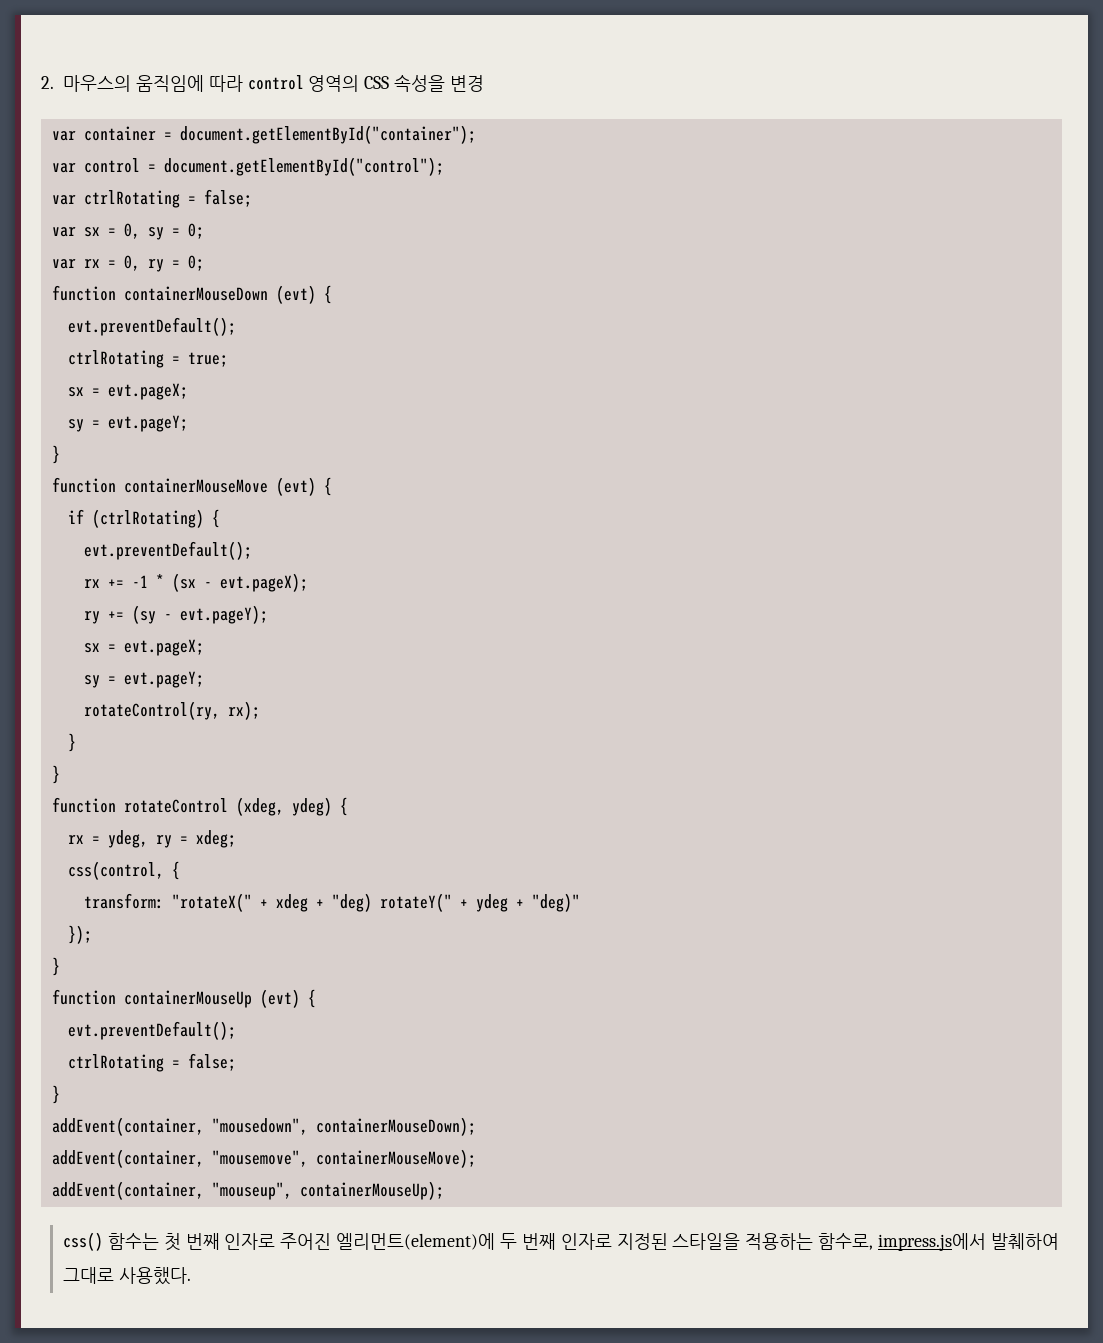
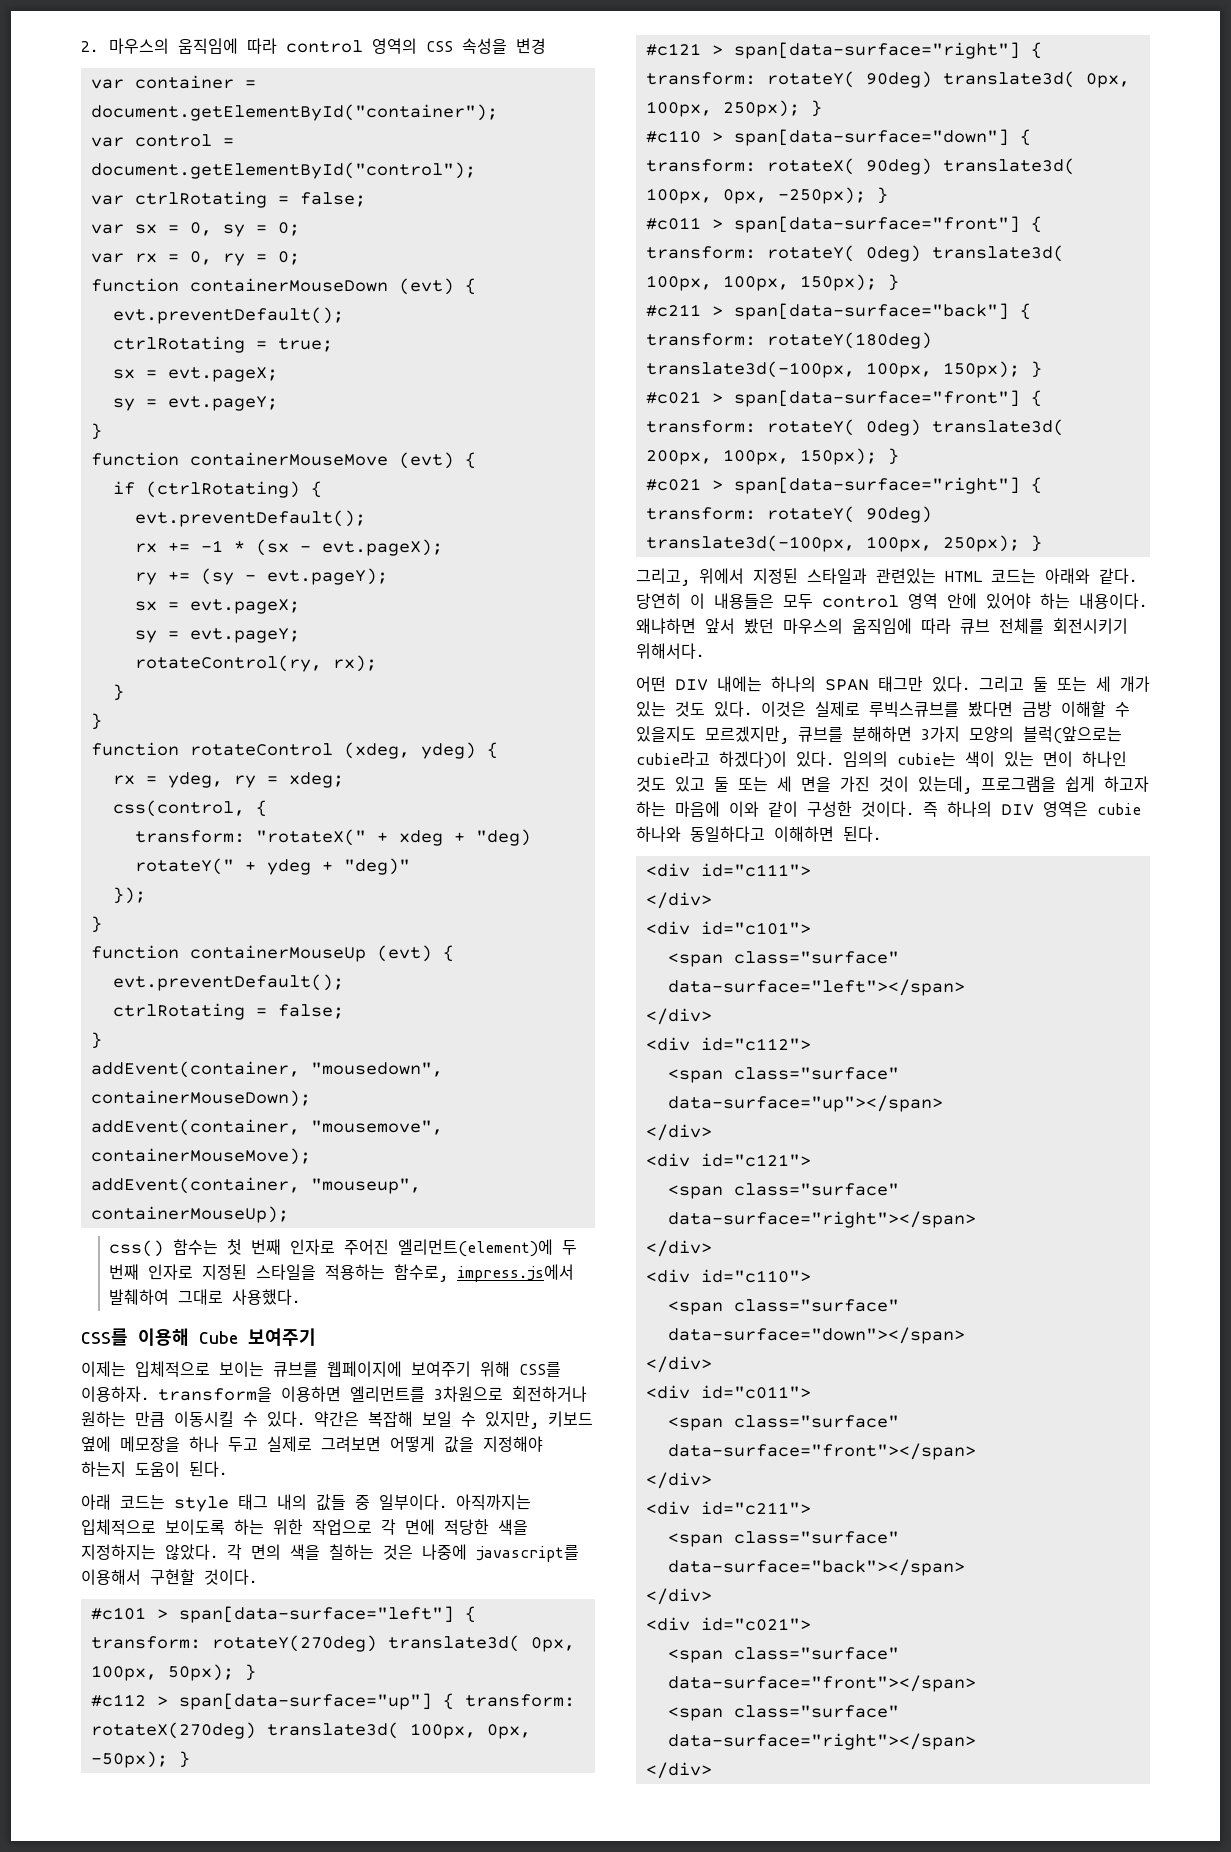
(191, 1276) none -> [81,1328,316,1346] [81,1361,561,1377] [81,1386,587,1402] [81,1411,593,1429] [81,1436,543,1453] [81,1461,227,1477] [81,1494,531,1512] [81,1519,528,1535] [81,1544,579,1562] [81,1569,257,1585] [90,1606,476,1623] [90,1635,575,1652] [90,1664,256,1681] [90,1693,575,1710] [90,1722,531,1739] [90,1751,190,1768] [645,42,1042,59] [645,71,1130,88] [645,100,822,117] [645,129,1031,146] [645,158,1075,175] [645,187,888,204] [645,216,1042,233] [645,245,1064,262] [645,274,899,291] [645,303,1031,320] [645,332,932,349] [645,361,1042,378] [645,390,1042,407] [645,419,1064,436] [645,448,899,465] [645,477,1042,494] [645,506,932,523] [645,535,1042,552] [636,568,1137,586] [636,593,1147,609] [636,618,1128,634] [636,643,704,659] [636,676,1150,692] [636,701,1130,717] [636,726,1122,744] [636,751,1127,769] [636,776,1149,794] [636,801,1141,817] [636,826,881,842] [645,863,811,877] [645,892,712,909] [645,921,811,935] [667,951,899,967] [667,979,965,996] [645,1008,712,1025] [645,1037,811,1051] [667,1067,899,1083] [667,1095,943,1112] [645,1124,712,1141] [645,1153,811,1167] [667,1183,899,1199] [667,1211,976,1228] [645,1240,712,1257] [645,1269,811,1283] [667,1299,899,1315] [667,1327,965,1344] [645,1356,712,1373] [645,1385,811,1399] [667,1415,899,1431] [667,1443,976,1460] [645,1472,712,1489] [645,1501,811,1515] [667,1531,899,1547] [667,1559,965,1576] [645,1588,712,1605] [645,1617,811,1631] [667,1647,899,1663] [667,1675,976,1692] [667,1705,899,1721] [667,1733,976,1750] [645,1762,712,1779] // CSS를 이용해 Cube 보여주기 // 이제는 입체적으로 보이는 큐브를 웹페이지에 보여주기 위해 CSS를 이용하자. transform을 이용하면 엘리먼트를 3차원으로 회전하거나 원하는 만큼 이동시킬 수 있다. 약간은 복잡해 보일 수 있지만, 키보드 옆에 메모장을 하나 두고 실제로 그려보면 어떻게 값을 지정해야 하는지 도움이 된다. // 아래 코드는 style 태그 내의 값들 중 일부이다. 아직까지는 입체적으로 보이도록 하는 위한 작업으로 각 면에 적당한 색을 지정하지는 않았다. 각 면의 색을 칠하는 것은 나중에 javascript를 이용해서 구현할 것이다. // #c101 > span[data-surface="left"] { transform: rotateY(270deg) translate3d( 0px, 100px, 50px); } // #c112 > span[data-surface="up"] { transform: rotateX(270deg) translate3d( 100px, 0px, -50px); } // #c121 > span[data-surface="right"] { transform: rotateY( 90deg) translate3d( 0px, 100px, 250px); } // #c110 > span[data-surface="down"] { transform: rotateX( 90deg) translate3d( 100px, 0px, -250px); } // #c011 > span[data-surface="front"] { transform: rotateY( 0deg) translate3d( 100px, 100px, 150px); } // #c211 > span[data-surface="back"] { transform: rotateY(180deg) translate3d(-100px, 100px, 150px); } // #c021 > span[data-surface="front"] { transform: rotateY( 0deg) translate3d( 200px, 100px, 150px); } // #c021 > span[data-surface="right"] { transform: rotateY( 90deg) translate3d(-100px, 100px, 250px); } // 그리고, 위에서 지정된 스타일과 관련있는 HTML 코드는 아래와 같다. 당연히 이 내용들은 모두 control 영역 안에 있어야 하는 내용이다. 왜냐하면 앞서 봤던 마우스의 움직임에 따라 큐브 전체를 회전시키기 위해서다. // 어떤 DIV 내에는 하나의 SPAN 태그만 있다. 그리고 둘 또는 세 개가 있는 것도 있다. 이것은 실제로 루빅스큐브를 봤다면 금방 이해할 수 있을지도 모르겠지만, 큐브를 분해하면 3가지 모양의 블럭(앞으로는 cubie라고 하겠다)이 있다. 임의의 cubie는 색이 있는 면이 하나인 것도 있고 둘 또는 세 면을 가진 것이 있는데, 프로그램을 쉽게 하고자 하는 마음에 이와 같이 구성한 것이다. 즉 하나의 DIV 영역은 cubie 하나와 동일하다고 이해하면 된다. // <div id="c111"> // </div> // <div id="c101"> // <span class="surface" data-surface="left"></span> // </div> // <div id="c112"> // <span class="surface" data-surface="up"></span> // </div> // <div id="c121"> // <span class="surface" data-surface="right"></span> // </div> // <div id="c110"> // <span class="surface" data-surface="down"></span> // </div> // <div id="c011"> // <span class="surface" data-surface="front"></span> // </div> // <div id="c211"> // <span class="surface" data-surface="back"></span> // </div> // <div id="c021"> // <span class="surface" data-surface="front"></span> // <span class="surface" data-surface="right"></span> // </div>

